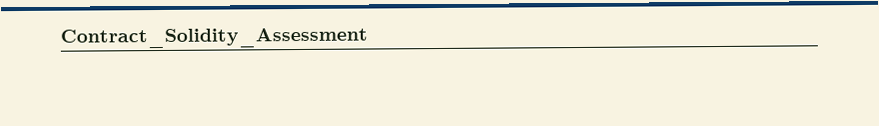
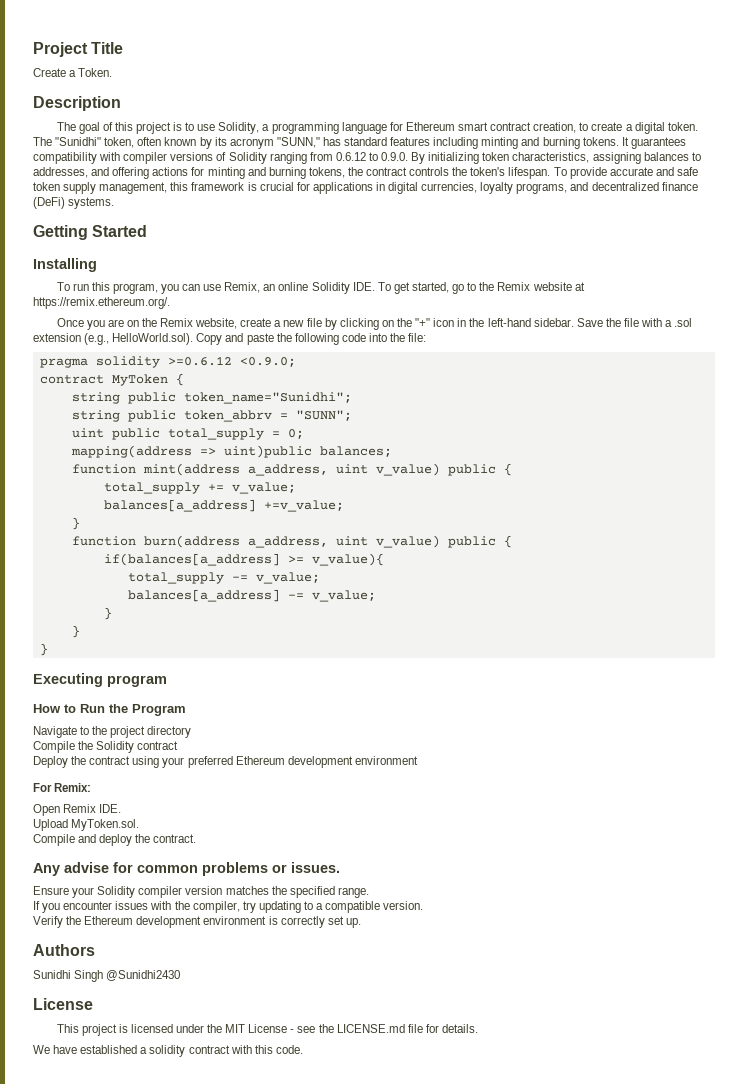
[60,27,368,49] Contract_Solidity_Assessment -> [33,42,124,57] [33,68,113,77] [33,96,121,111] [56,122,698,134] [33,137,686,149] [33,152,701,164] [33,167,698,179] [33,182,698,194] [33,197,115,209] [33,225,148,240] [33,258,97,272] [56,282,585,294] [33,297,170,309] [56,318,693,330] [33,333,427,345] [39,356,296,368] [39,373,184,386] [71,392,352,404] [71,410,352,422] [71,428,304,440] [70,445,392,458] [71,463,512,476] [103,482,296,494] [103,499,344,512] [71,517,80,530] [71,535,512,548] [103,553,384,566] [127,572,320,584] [127,589,376,602] [103,607,112,620] [71,625,80,638] [39,643,48,656] [33,673,167,687] [33,704,186,716] [33,726,192,738] [33,741,179,753] [33,756,418,768] [33,783,92,792] [33,804,122,816] [33,819,140,831] [33,834,197,846] [33,862,340,876] [33,886,369,898] [33,901,424,913] [33,916,361,928] [33,944,95,956] [33,970,181,982] [33,998,93,1010] [56,1024,479,1036] [33,1045,303,1057] Project Title // Create a Token. // Description // The goal of this project is to use Solidity, a programming language for Ethereum smart contract creation, to create a digital token. The "Sunidhi" token, often known by its acronym "SUNN," has standard features including minting and burning tokens. It guarantees compatibility with compiler versions of Solidity ranging from 0.6.12 to 0.9.0. By initializing token characteristics, assigning balances to addresses, and offering actions for minting and burning tokens, the contract controls the token's lifespan. To provide accurate and safe token supply management, this framework is crucial for applications in digital currencies, loyalty programs, and decentralized finance (DeFi) systems. // Getting Started // Installing // To run this program, you can use Remix, an online Solidity IDE. To get started, go to the Remix website at https://remix.ethereum.org/. // Once you are on the Remix website, create a new file by clicking on the "+" icon in the left-hand sidebar. Save the file with a .sol extension (e.g., HelloWorld.sol). Copy and paste the following code into the file: // pragma solidity >=0.6.12 <0.9.0; // contract MyToken { // string public token_name="Sunidhi"; // string public token_abbrv = "SUNN"; // uint public total_supply = 0; // mapping(address => uint)public balances; // function mint(address a_address, uint v_value) public { // total_supply += v_value; // balances[a_address] +=v_value; // } // function burn(address a_address, uint v_value) public { // if(balances[a_address] >= v_value){ // total_supply -= v_value; // balances[a_address] -= v_value; // } // } // } // Executing program // How to Run the Program // Navigate to the project directory // Compile the Solidity contract // Deploy the contract using your preferred Ethereum development environment // For Remix: // Open Remix IDE. // Upload MyToken.sol. // Compile and deploy the contract. // Any advise for common problems or issues. // Ensure your Solidity compiler version matches the specified range. // If you encounter issues with the compiler, try updating to a compatible version. // Verify the Ethereum development environment is correctly set up. // Authors // Sunidhi Singh @Sunidhi2430 // License // This project is licensed under the MIT License - see the LICENSE.md file for details. // We have established a solidity contract with this code.

